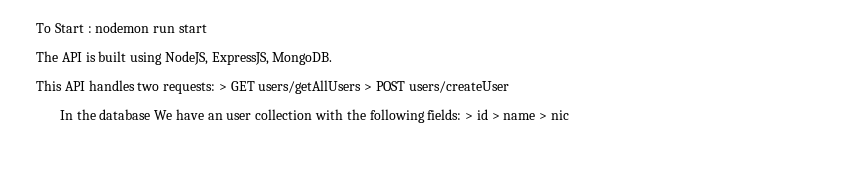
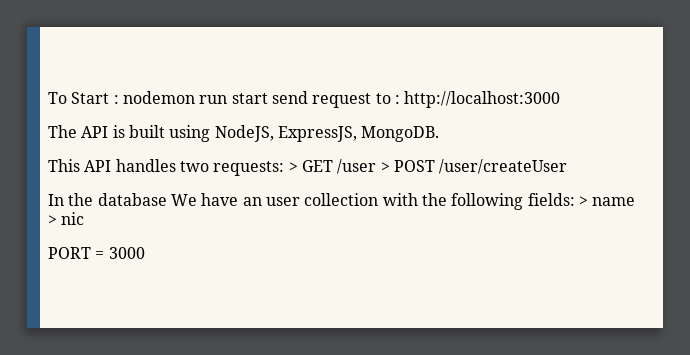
(207, 28) none -> [271,91,561,108] send request to : http://localhost:3000
[258,80,362,94] users/getAllUsers -> [337,159,377,174] /user
[408,81,509,93] users/createUser -> [439,159,568,174] /user/createUser
[476,109,500,120] id > -> (588, 201) none
(570, 115) none -> [48,247,145,259] // PORT = 3000

